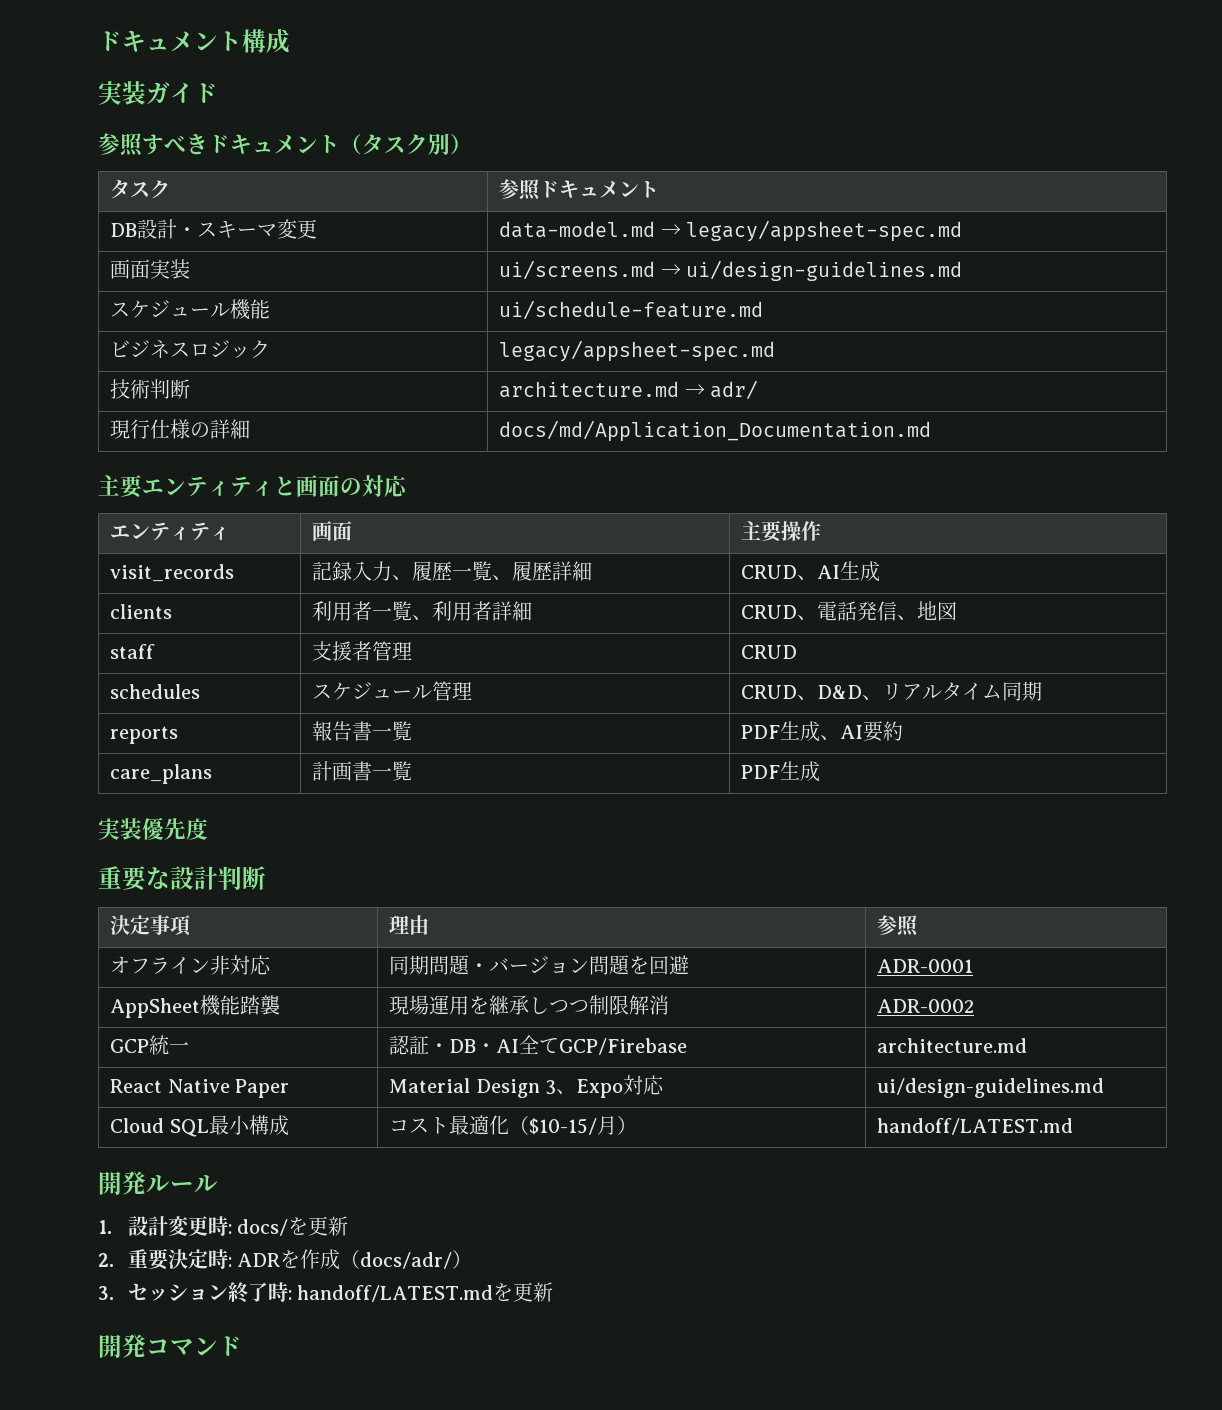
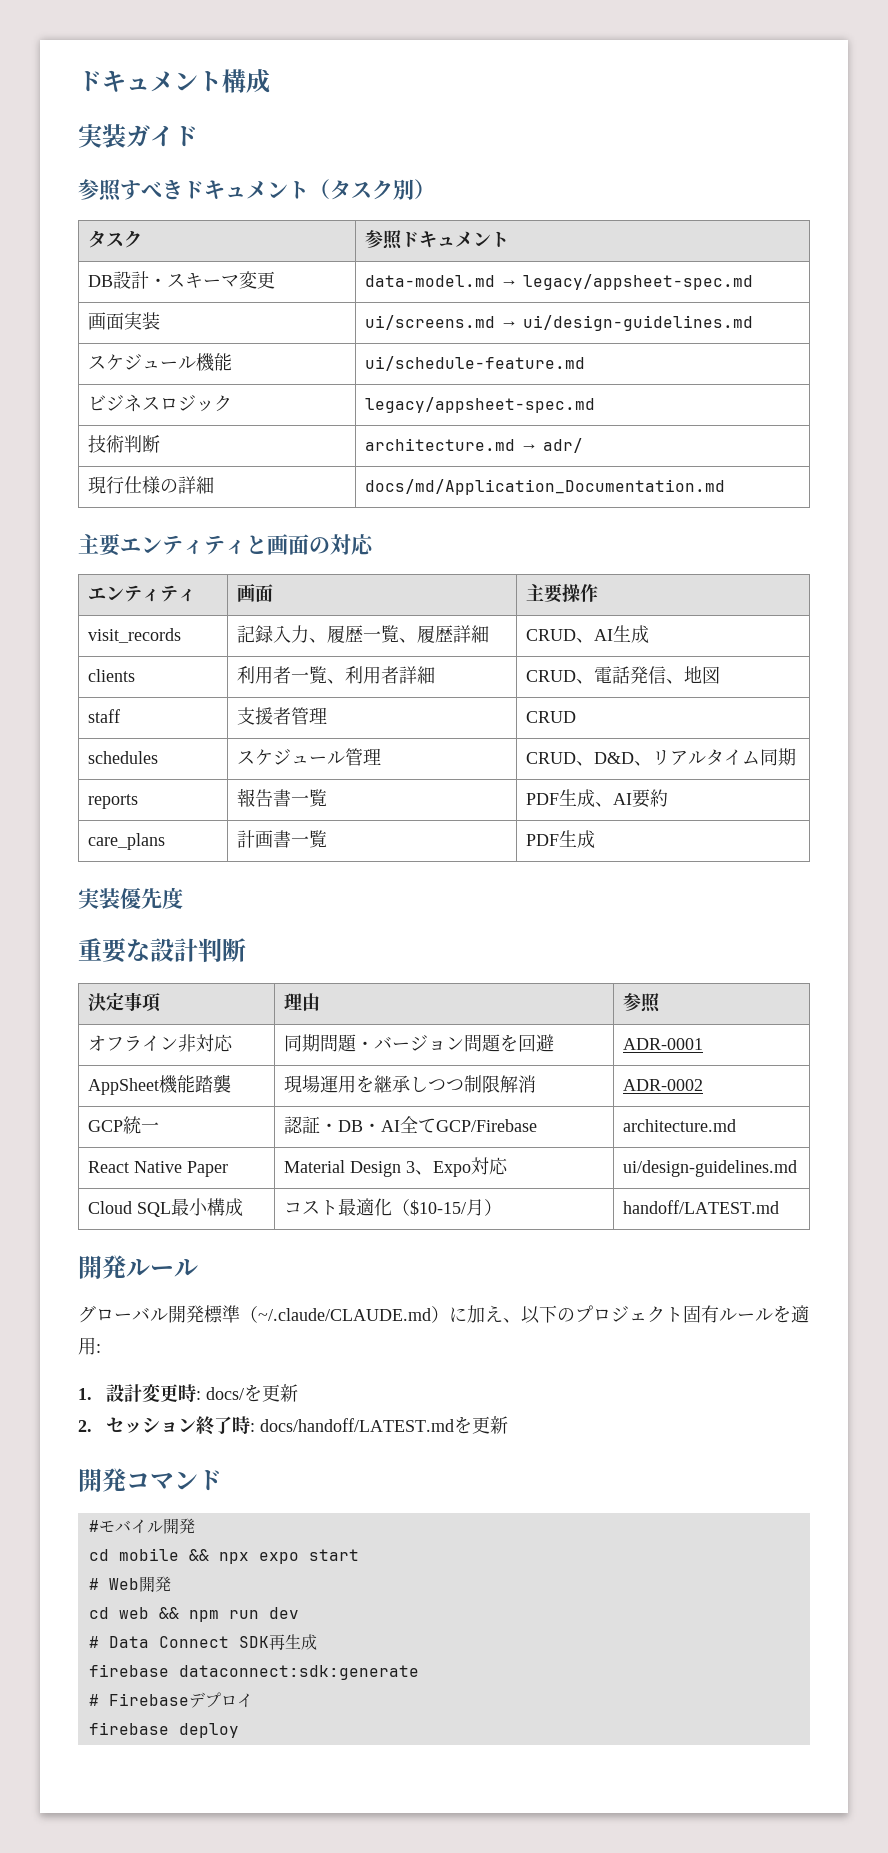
(218, 1184) none -> [78,1305,809,1324] [78,1337,101,1355] // グローバル開発標準（~/.claude/CLAUDE.md）に加え、以下のプロジェクト固有ルールを適用:
[128,1249,473,1270] [98,1286,114,1300] 重要決定時: ADRを作成（docs/adr/） // 3. -> (92, 1426) none
[297,1285,494,1302] handoff/LATEST.md -> [260,1418,455,1432] docs/handoff/LATEST.md
(242, 1346) none -> [88,1518,195,1534] [88,1548,359,1564] [88,1576,171,1592] [88,1607,299,1622] [88,1634,317,1650] [88,1664,419,1680] [88,1692,253,1708] [88,1722,239,1738] // #モバイル開発 // cd mobile && npx expo start // # Web開発 // cd web && npm run dev // # Data Connect SDK再生成 // firebase dataconnect:sdk:generate // # Firebaseデプロイ // firebase deploy

